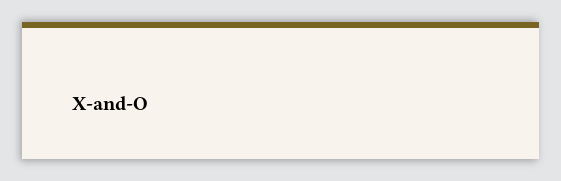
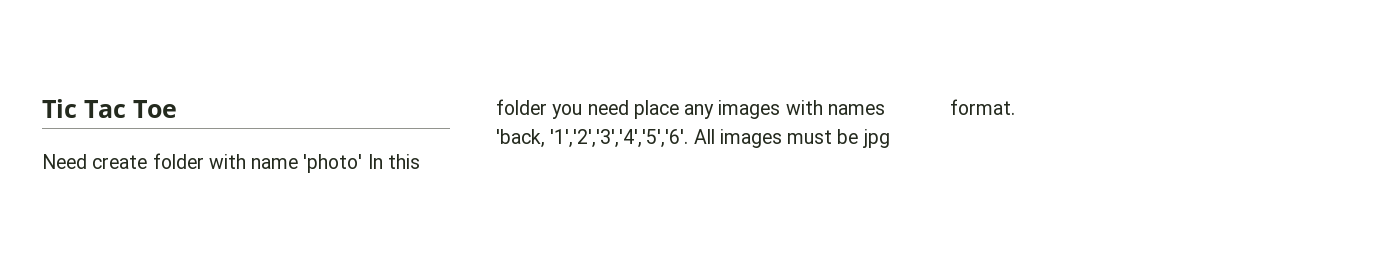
[72,96,148,111] X-and-O -> [42,99,177,118] [42,153,420,173] [496,99,885,119] [496,129,890,148] [950,99,1015,115] Tic Tac Toe // Need create folder with name 'photo' In this folder you need place any images with names 'back, '1','2','3','4','5','6'. All images must be jpg format.

